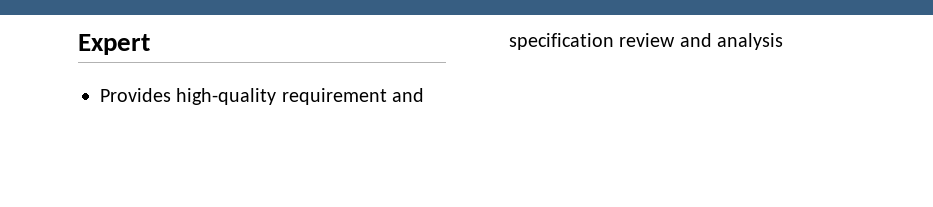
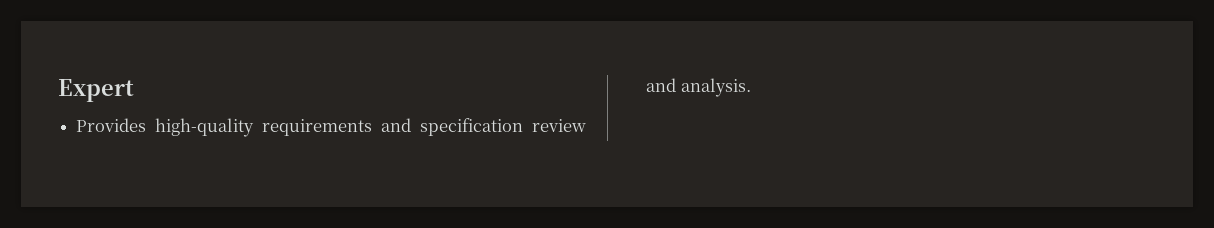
[281,88,387,105] requirement -> [262,119,373,136] requirements
[717,33,784,50] analysis -> [680,78,751,97] analysis.

